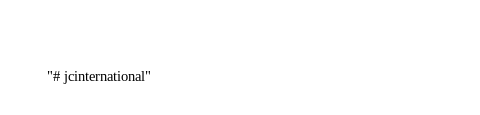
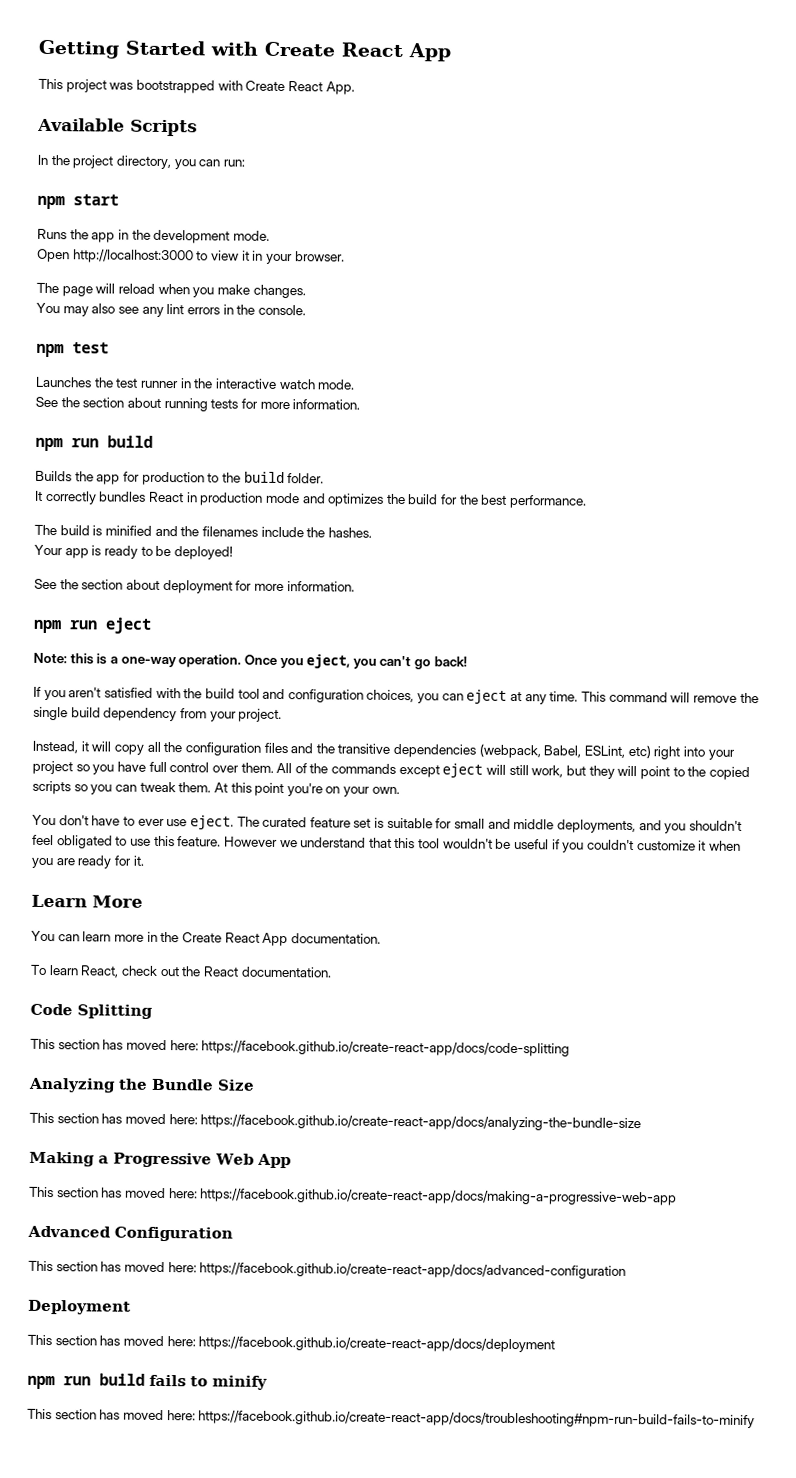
[47,71,151,84] "# jcinternational" -> [38,39,451,62] [38,78,355,95] [37,117,198,137] [37,154,245,170] [37,194,119,210] [37,228,270,244] [37,248,345,265] [36,282,306,299] [36,302,306,317] [36,342,109,358] [35,376,356,390] [35,396,361,412] [35,435,153,452] [35,470,325,486] [35,490,588,509] [34,524,372,538] [34,544,233,560] [34,578,355,594] [33,617,152,634] [33,652,467,670] [33,686,759,705] [33,706,283,723] [32,740,735,760] [32,760,750,781] [32,780,400,797] [32,814,742,834] [32,834,741,853] [31,855,144,869] [31,894,143,908] [31,930,381,947] [30,964,332,978] [30,1003,153,1019] [30,1038,571,1057] [28,1077,255,1093] [29,1112,642,1132] [29,1151,291,1169] [29,1186,678,1206] [27,1225,233,1242] [28,1260,627,1279] [28,1299,131,1315] [27,1334,556,1353] [27,1373,268,1390] [27,1408,756,1429] Getting Started with Create React App // This project was bootstrapped with Create React App. // Available Scripts // In the project directory, you can run: // npm start // Runs the app in the development mode. // Open http://localhost:3000 to view it in your browser. // The page will reload when you make changes. // You may also see any lint errors in the console. // npm test // Launches the test runner in the interactive watch mode. // See the section about running tests for more information. // npm run build // Builds the app for production to the build folder. // It correctly bundles React in production mode and optimizes the build for the best performance. // The build is minified and the filenames include the hashes. // Your app is ready to be deployed! // See the section about deployment for more information. // npm run eject // Note: this is a one-way operation. Once you eject, you can't go back! // If you aren't satisfied with the build tool and configuration choices, you can eject at any time. This command will remove the single build dependency from your project. // Instead, it will copy all the configuration files and the transitive dependencies (webpack, Babel, ESLint, etc) right into your project so you have full control over them. All of the commands except eject will still work, but they will point to the copied scripts so you can tweak them. At this point you're on your own. // You don't have to ever use eject. The curated feature set is suitable for small and middle deployments, and you shouldn't feel obligated to use this feature. However we understand that this tool wouldn't be useful if you couldn't customize it when you are ready for it. // Learn More // You can learn more in the Create React App documentation. // To learn React, check out the React documentation. // Code Splitting // This section has moved here: https://facebook.github.io/create-react-app/docs/code-splitting // Analyzing the Bundle Size // This section has moved here: https://facebook.github.io/create-react-app/docs/analyzing-the-bundle-size // Making a Progressive Web App // This section has moved here: https://facebook.github.io/create-react-app/docs/making-a-progressive-web-app // Advanced Configuration // This section has moved here: https://facebook.github.io/create-react-app/docs/advanced-configuration // Deployment // This section has moved here: https://facebook.github.io/create-react-app/docs/deployment // npm run build fails to minify // This section has moved here: https://facebook.github.io/create-react-app/docs/troubleshooting#npm-run-build-fails-to-minify

